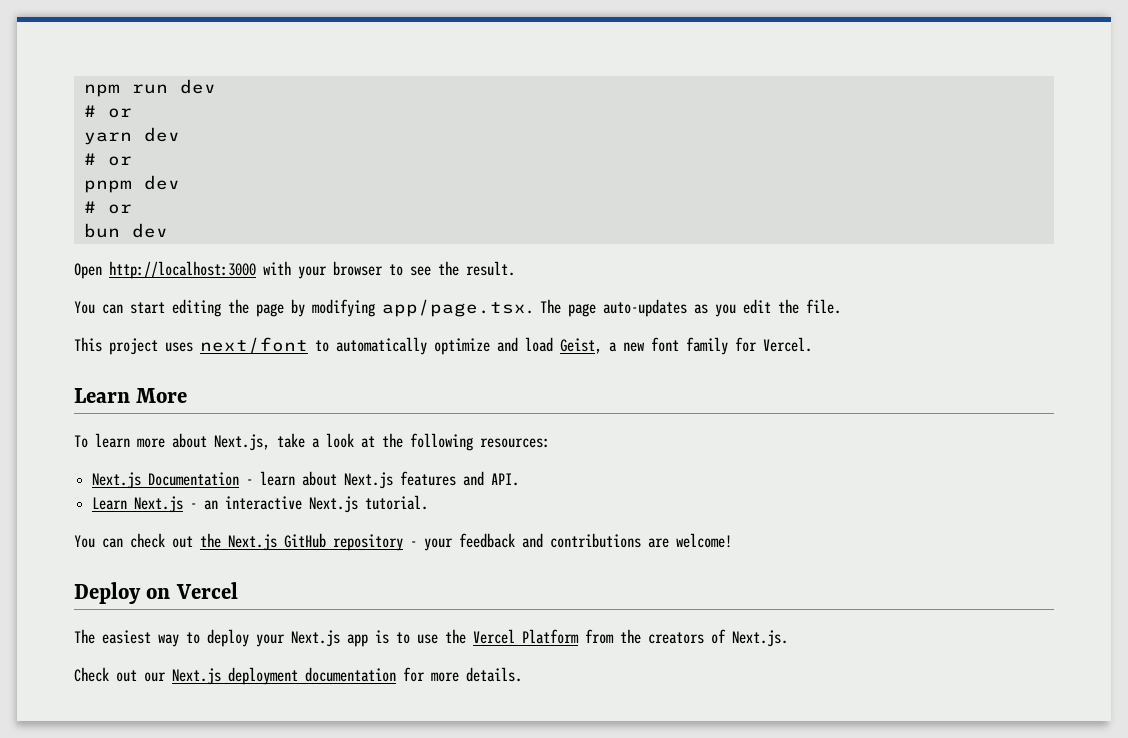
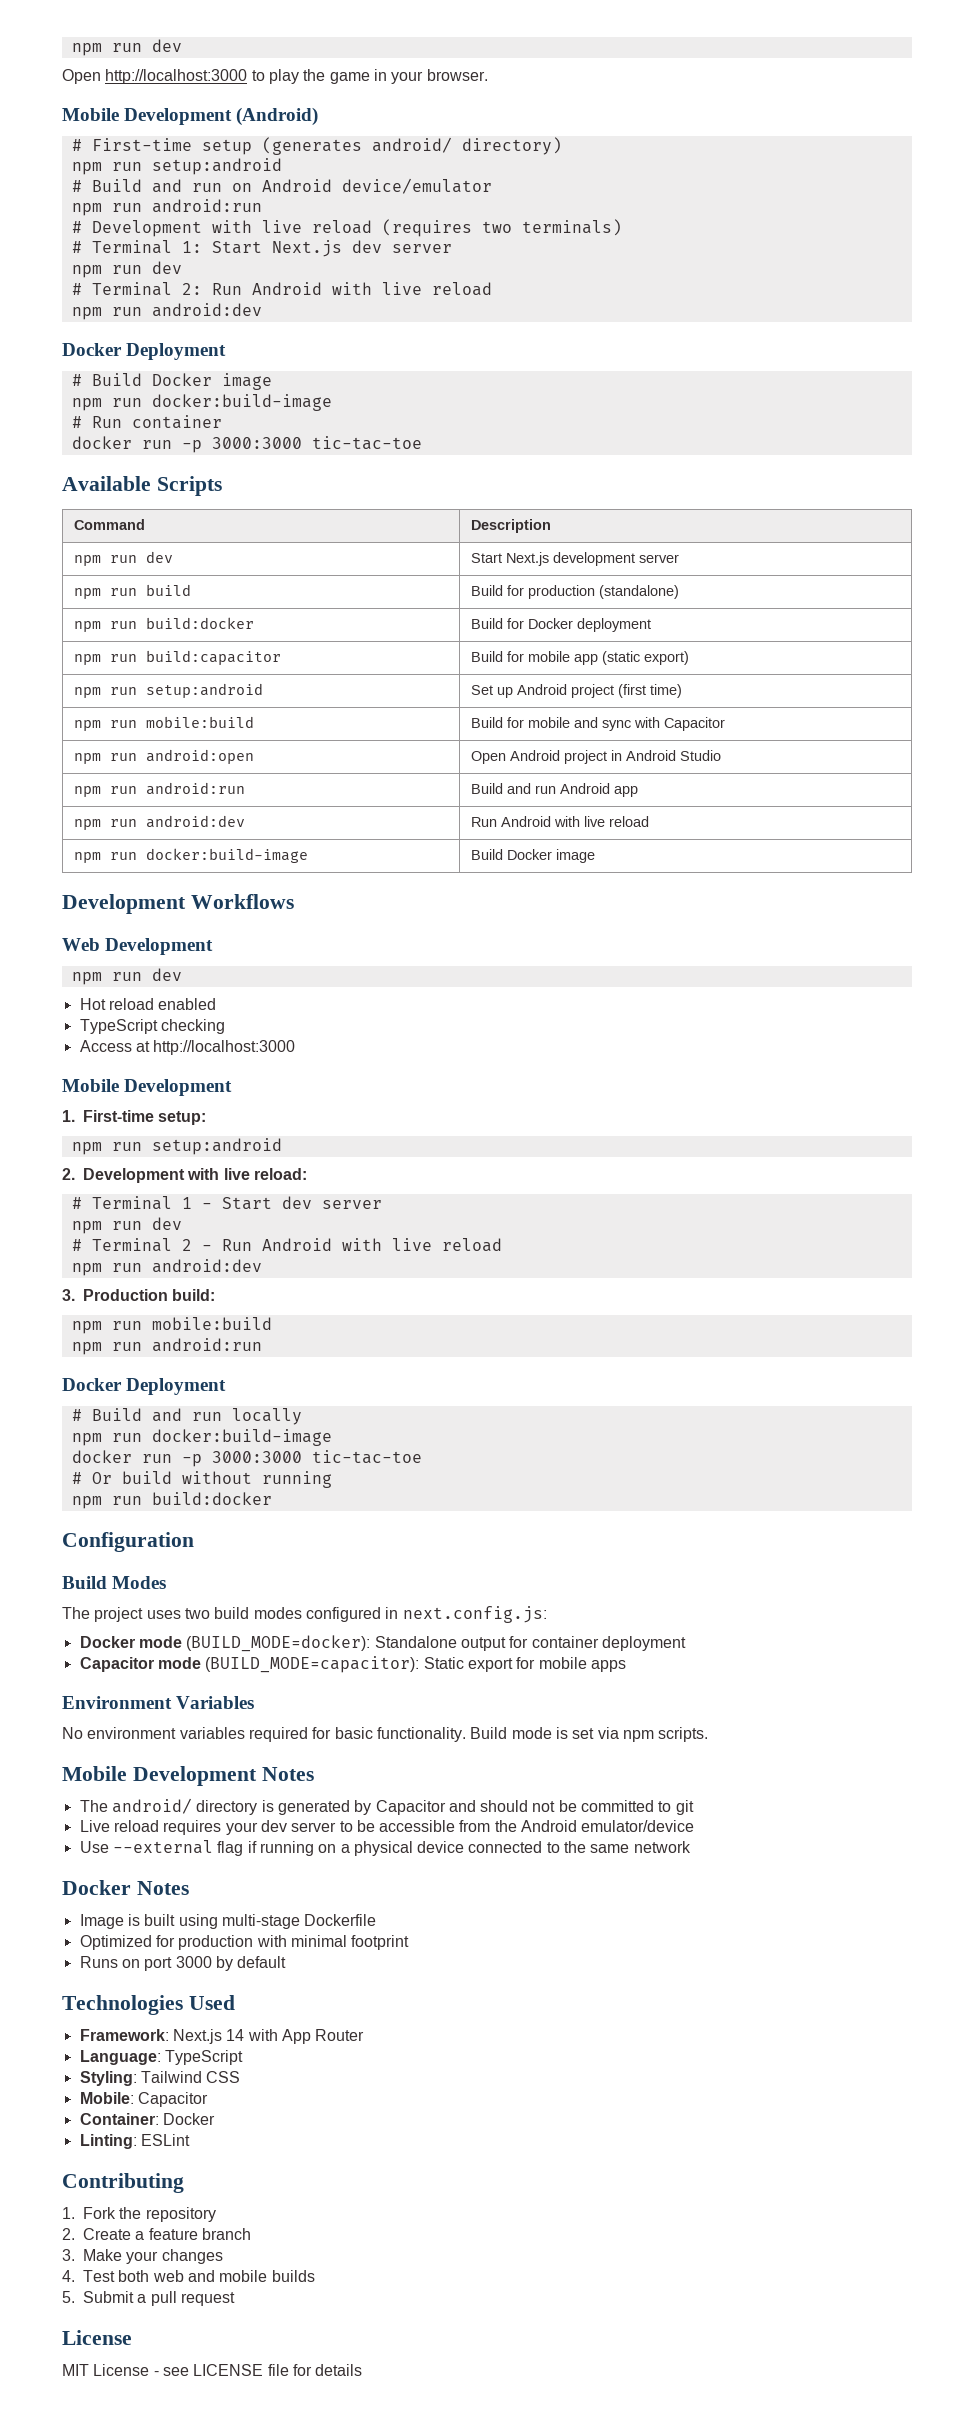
[83,79,216,97] [83,105,132,118] [83,127,180,145] [83,153,132,166] [83,175,180,193] [83,201,132,214] [83,223,168,238] [74,261,515,279] [74,299,841,317] [74,337,812,355] [74,388,188,403] [74,433,550,451] [92,471,520,489] [92,495,429,513] [74,533,732,551] [74,582,238,604] [74,629,788,647] [74,667,522,685] npm run dev // # or // yarn dev // # or // pnpm dev // # or // bun dev // Open http://localhost:3000 with your browser to see the result. // You can start editing the page by modifying app/page.tsx. The page auto-updates as you edit the file. // This project uses next/font to automatically optimize and load Geist, a new font family for Vercel. // Learn More // To learn more about Next.js, take a look at the following resources: // Next.js Documentation - learn about Next.js features and API. // Learn Next.js - an interactive Next.js tutorial. // You can check out the Next.js GitHub repository - your feedback and contributions are welcome! // Deploy on Vercel // The easiest way to deploy your Next.js app is to use the Vercel Platform from the creators of Next.js. // Check out our Next.js deployment documentation for more details. -> [71,39,182,56] [62,69,488,84] [62,107,319,126] [71,137,562,155] [71,158,282,175] [71,178,492,194] [71,199,262,216] [71,219,622,237] [71,240,452,257] [71,261,182,278] [71,282,492,296] [71,303,262,320] [62,343,227,360] [71,373,272,390] [71,394,332,411] [71,415,222,429] [71,436,422,453] [62,476,222,496] [74,519,146,530] [471,519,552,533] [74,551,174,566] [471,552,680,566] [74,584,192,599] [471,585,680,599] [74,617,255,632] [471,618,652,632] [74,650,282,665] [471,651,690,665] [74,683,264,698] [471,684,683,698] [74,716,255,731] [471,717,726,731] [74,749,255,764] [471,750,722,764] [74,782,246,797] [471,783,639,797] [74,815,246,830] [471,816,650,827] [74,848,309,863] [471,849,596,863] [62,894,294,914] [62,938,214,955] [71,968,182,985] [79,998,217,1010] [79,1019,225,1034] [79,1040,296,1055] [62,1079,233,1096] [62,1110,207,1125] [71,1138,282,1155] [62,1168,307,1183] [71,1196,382,1210] [71,1217,182,1234] [71,1238,502,1252] [71,1259,262,1276] [62,1289,216,1301] [71,1317,272,1334] [71,1338,262,1355] [62,1378,227,1395] [71,1408,302,1425] [71,1429,332,1446] [71,1450,422,1467] [71,1471,332,1488] [71,1492,272,1509] [62,1532,194,1552] [62,1576,167,1589] [62,1606,547,1623] [79,1635,686,1652] [79,1656,626,1673] [62,1696,255,1709] [62,1727,709,1742] [62,1766,314,1786] [79,1798,694,1815] [79,1820,695,1835] [79,1840,691,1856] [62,1880,189,1895] [79,1914,377,1929] [79,1935,410,1950] [79,1956,287,1971] [62,1995,235,2015] [79,2029,365,2044] [79,2050,243,2065] [79,2071,241,2086] [79,2092,208,2107] [79,2113,215,2125] [79,2134,190,2149] [62,2173,184,2193] [62,2207,216,2222] [62,2228,251,2240] [62,2249,223,2264] [62,2270,315,2282] [62,2291,235,2306] [62,2330,132,2345] [62,2364,363,2376] npm run dev // Open http://localhost:3000 to play the game in your browser. // Mobile Development (Android) // # First-time setup (generates android/ directory) // npm run setup:android // # Build and run on Android device/emulator // npm run android:run // # Development with live reload (requires two terminals) // # Terminal 1: Start Next.js dev server // npm run dev // # Terminal 2: Run Android with live reload // npm run android:dev // Docker Deployment // # Build Docker image // npm run docker:build-image // # Run container // docker run -p 3000:3000 tic-tac-toe // Available Scripts // Command | Description // npm run dev | Start Next.js development server // npm run build | Build for production (standalone) // npm run build:docker | Build for Docker deployment // npm run build:capacitor | Build for mobile app (static export) // npm run setup:android | Set up Android project (first time) // npm run mobile:build | Build for mobile and sync with Capacitor // npm run android:open | Open Android project in Android Studio // npm run android:run | Build and run Android app // npm run android:dev | Run Android with live reload // npm run docker:build-image | Build Docker image // Development Workflows // Web Development // npm run dev // Hot reload enabled // TypeScript checking // Access at http://localhost:3000 // Mobile Development // 1. First-time setup: // npm run setup:android // 2. Development with live reload: // # Terminal 1 - Start dev server // npm run dev // # Terminal 2 - Run Android with live reload // npm run android:dev // 3. Production build: // npm run mobile:build // npm run android:run // Docker Deployment // # Build and run locally // npm run docker:build-image // docker run -p 3000:3000 tic-tac-toe // # Or build without running // npm run build:docker // Configuration // Build Modes // The project uses two build modes configured in next.config.js: // Docker mode (BUILD_MODE=docker): Standalone output for container deployment // Capacitor mode (BUILD_MODE=capacitor): Static export for mobile apps // Environment Variables // No environment variables required for basic functionality. Build mode is set via npm scripts. // Mobile Development Notes // The android/ directory is generated by Capacitor and should not be committed to git // Live reload requires your dev server to be accessible from the Android emulator/device // Use --external flag if running on a physical device connected to the same network // Docker Notes // Image is built using multi-stage Dockerfile // Optimized for production with minimal footprint // Runs on port 3000 by default // Technologies Used // Framework: Next.js 14 with App Router // Language: TypeScript // Styling: Tailwind CSS // Mobile: Capacitor // Container: Docker // Linting: ESLint // Contributing // 1. Fork the repository // 2. Create a feature branch // 3. Make your changes // 4. Test both web and mobile builds // 5. Submit a pull request // License // MIT License - see LICENSE file for details

